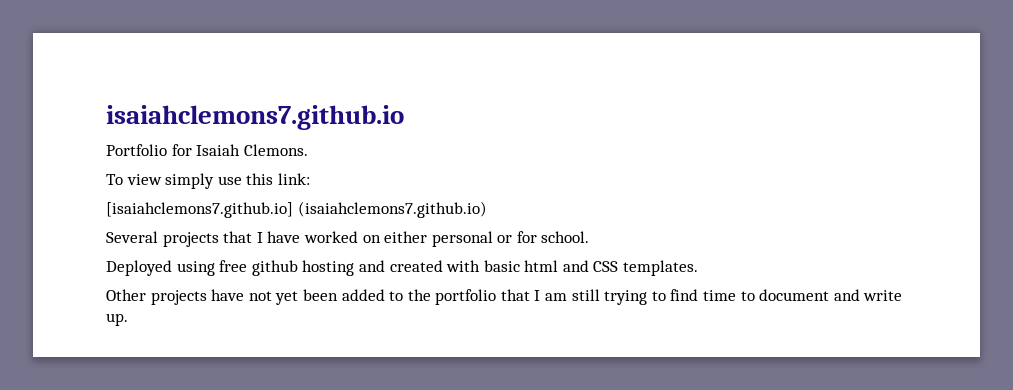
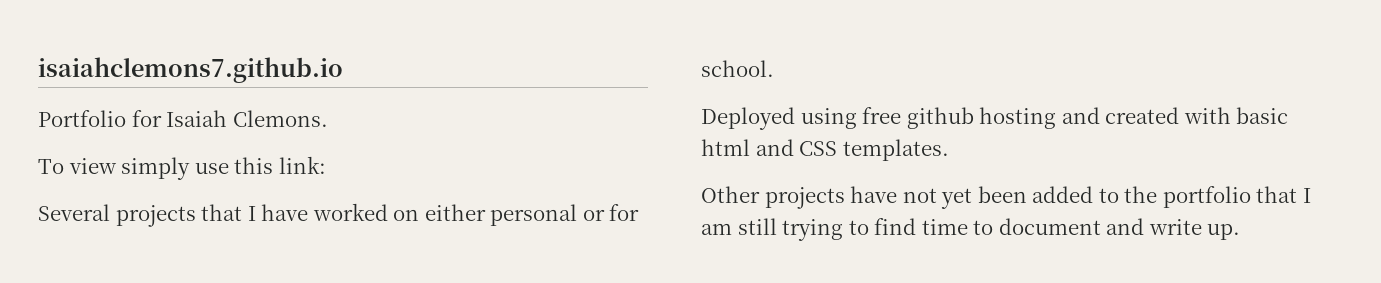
[106,201,487,218] // [isaiahclemons7.github.io] (isaiahclemons7.github.io) -> (326, 165) none

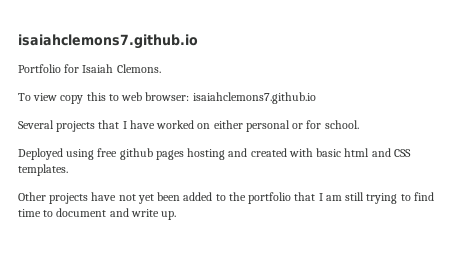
[121,156,326,180] simply use this link: -> [60,92,316,104] copy this to web browser: isaiahclemons7.github.io
(974, 118) none -> [155,150,184,160] pages

